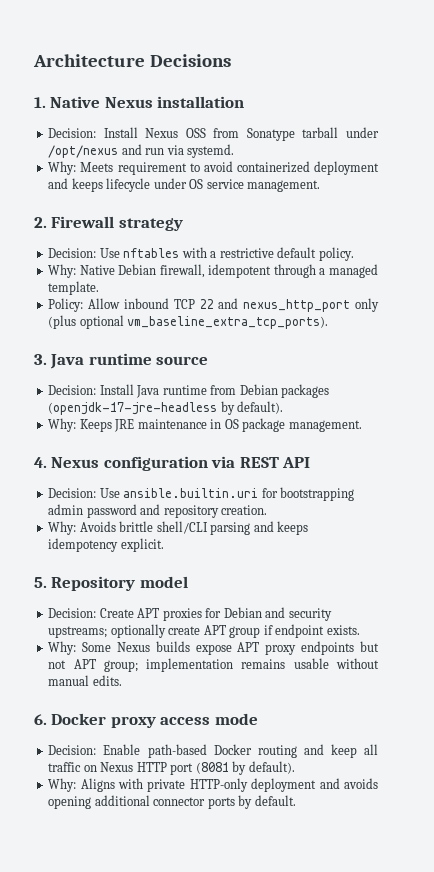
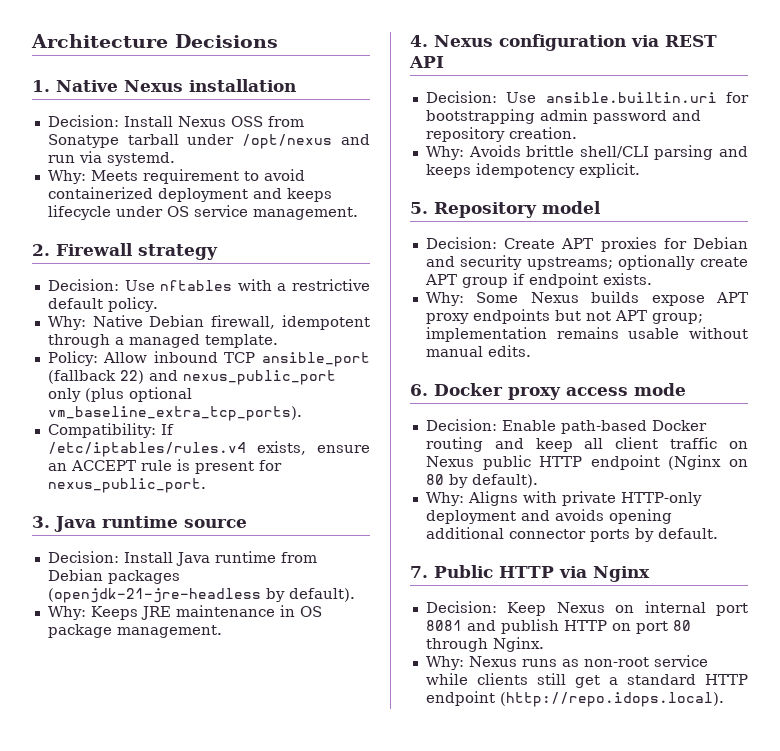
[199,298,351,312] 22 and nexus_http_port -> [262,352,370,367] [47,370,336,385] ansible_port (fallback 22) and nexus_public_port
(329, 322) none -> [47,423,174,438] [47,441,370,457] [47,459,282,474] [47,478,206,493] // Compatibility: If /etc/iptables/rules.v4 exists, ensure an ACCEPT rule is present for nexus_public_port.
[48,402,218,415] (openjdk-17-jre-headless -> [47,588,261,603] (openjdk-21-jre-headless
(379, 749) none -> [615,437,659,449] client
[136,762,229,775] HTTP port (8081 -> [482,455,748,470] [425,474,444,485] public HTTP endpoint (Nginx on 80
(296, 800) none -> [410,565,650,582] [425,601,748,616] [425,619,691,634] [425,637,544,652] [425,655,708,670] [425,673,748,688] [425,691,724,707] // 7. Public HTTP via Nginx // Decision: Keep Nexus on internal port 8081 and publish HTTP on port 80 through Nginx. // Why: Nexus runs as non-root service while clients still get a standard HTTP endpoint (http://repo.idops.local).

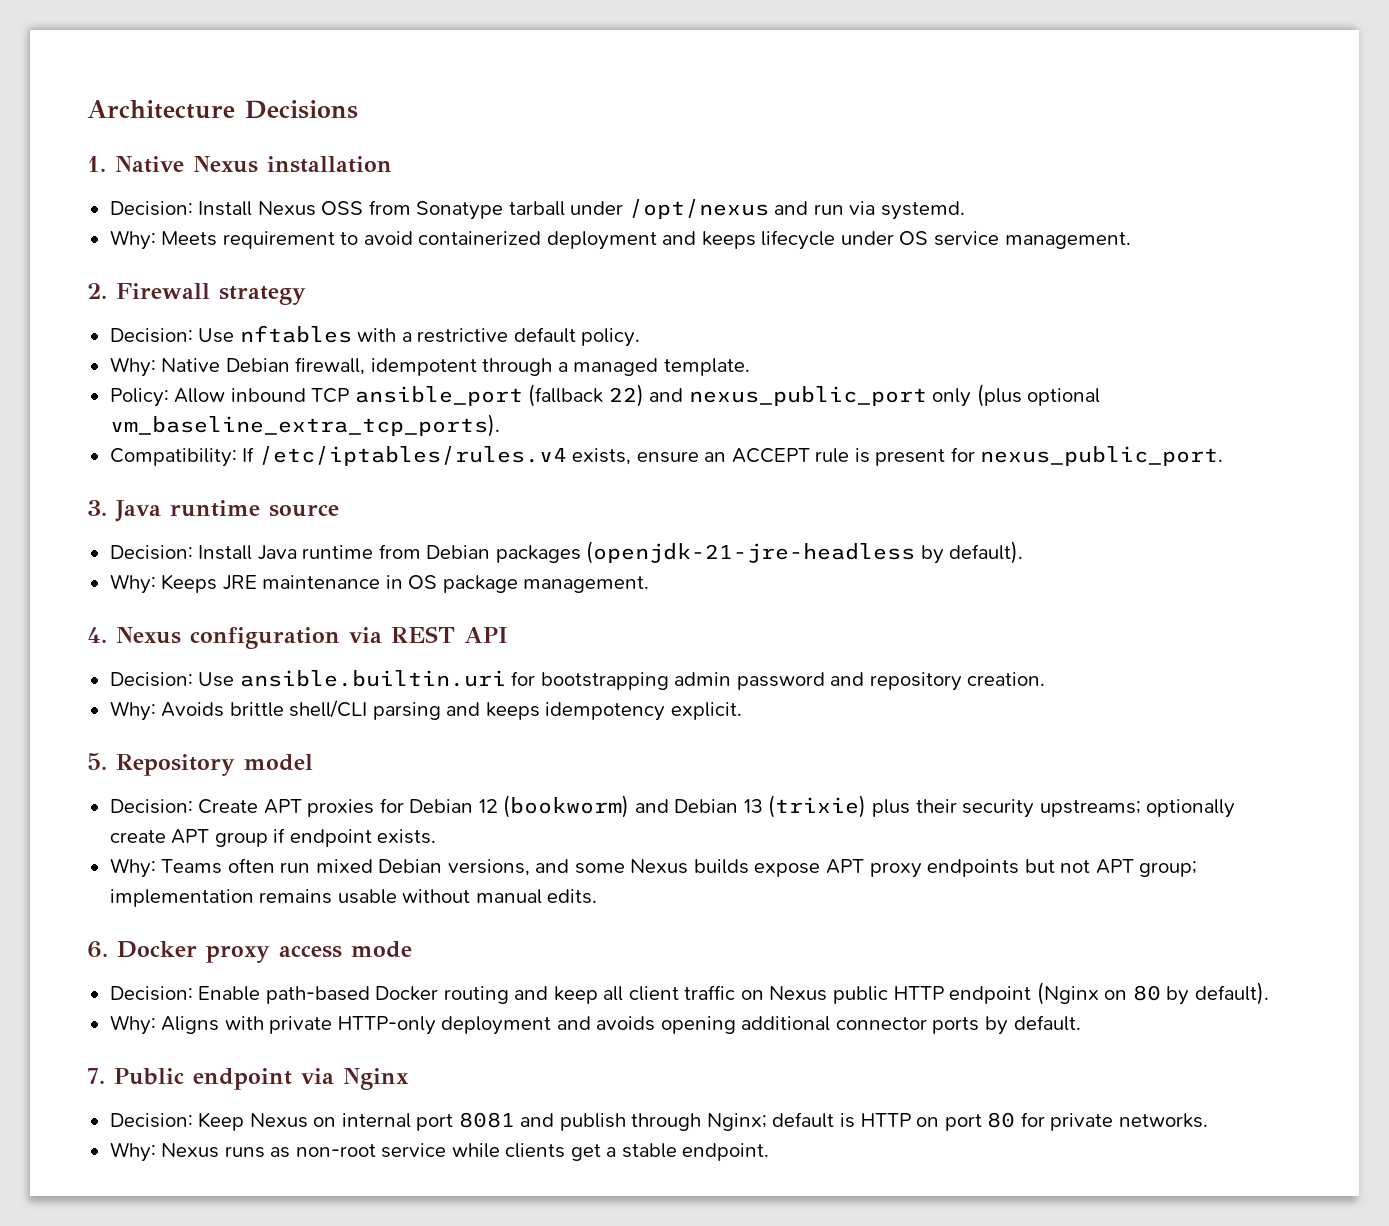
[425,256,455,267] and -> [478,795,957,818] 12 (bookworm) and Debian 13 (trixie) plus their
[476,292,519,303] Some -> [161,858,625,876] Teams often run mixed Debian versions, and some
[499,566,554,578] HTTP -> [193,1068,292,1090] endpoint
(559, 626) none -> [631,1112,855,1131] through Nginx; default is
[425,637,544,652] through Nginx. -> [1020,1112,1208,1131] for private networks.
[536,673,566,685] still -> (566, 1150) none
[626,674,748,685] [425,691,724,707] standard HTTP endpoint (http://repo.idops.local). -> [621,1143,770,1161] stable endpoint.

